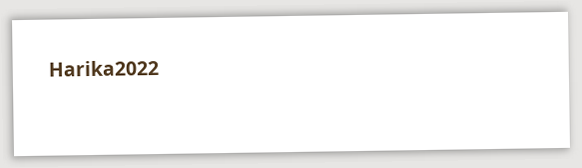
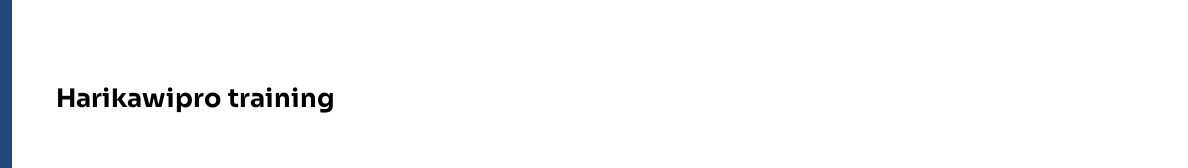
[48,59,159,77] Harika2022 -> [56,87,335,113] Harikawipro training

